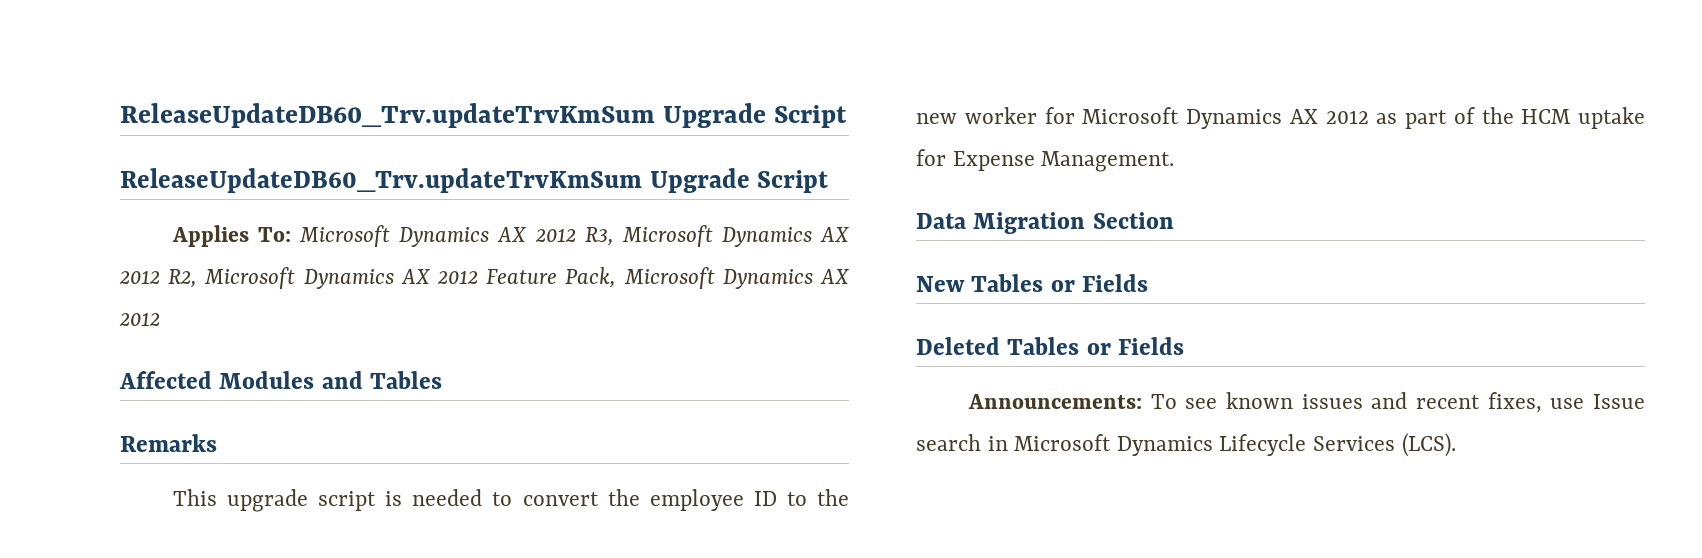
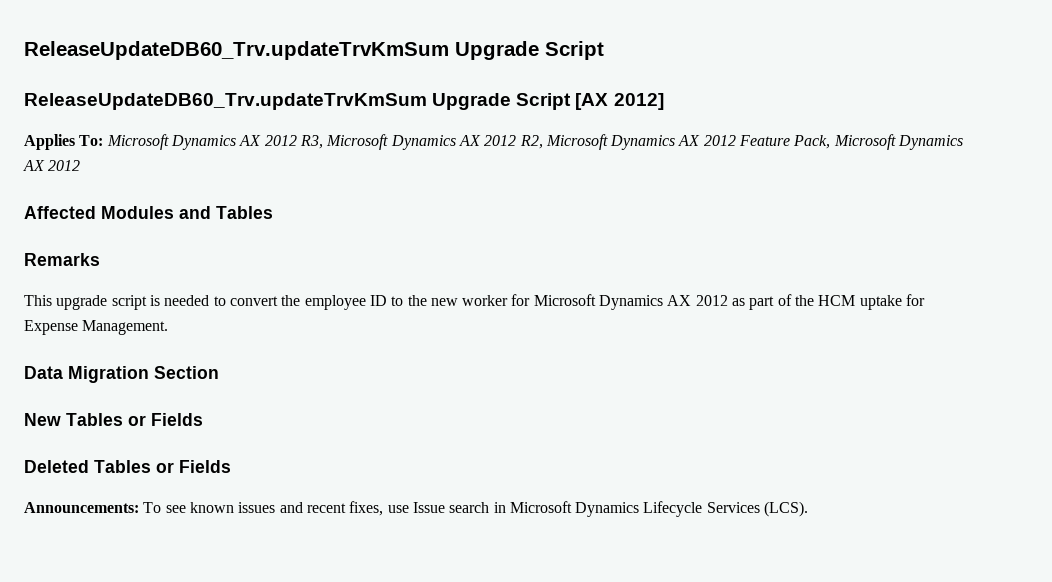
(829, 181) none -> [575,93,664,110] [AX 2012]

